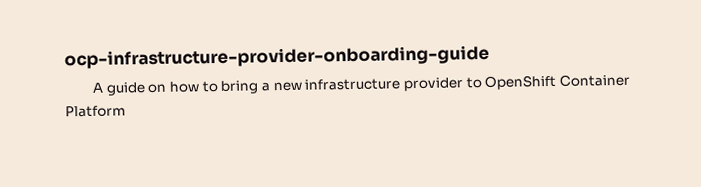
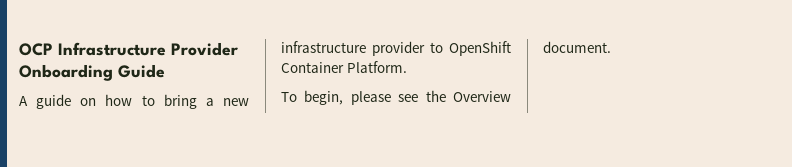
[64,44,490,70] ocp-infrastructure-provider-onboarding-guide -> [19,42,238,56] [19,64,165,81] OCP Infrastructure Provider Onboarding Guide
[65,105,126,118] Platform -> [346,61,407,73] [281,90,511,105] [543,41,611,53] Platform. // To begin, please see the Overview document.

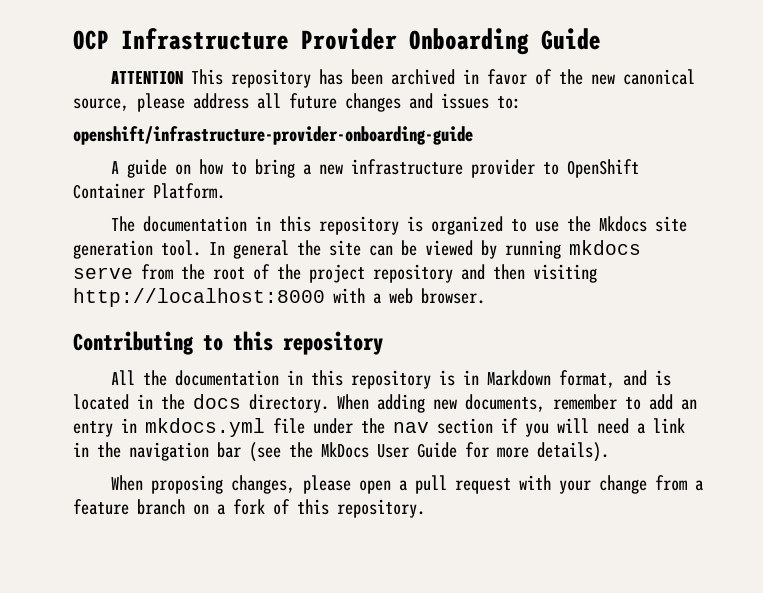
(165, 71) none -> [111,69,696,88] [73,93,521,112] [73,126,473,145] // ATTENTION This repository has been archived in favor of the new canonical source, please address all future changes and issues to: // openshift/infrastructure-provider-onboarding-guide
[281,90,511,105] [543,41,611,53] To begin, please see the Overview document. -> [111,216,688,235] [73,240,641,259] [73,264,597,283] [73,288,485,307] [73,331,383,355] [111,370,672,389] [73,394,697,413] [73,418,685,437] [73,442,609,462] [111,475,704,494] [73,499,425,518] The documentation in this repository is organized to use the Mkdocs site generation tool. In general the site can be viewed by running mkdocs serve from the root of the project repository and then visiting http://localhost:8000 with a web browser. // Contributing to this repository // All the documentation in this repository is in Markdown format, and is located in the docs directory. When adding new documents, remember to add an entry in mkdocs.yml file under the nav section if you will need a link in the navigation bar (see the MkDocs User Guide for more details). // When proposing changes, please open a pull request with your change from a feature branch on a fork of this repository.

